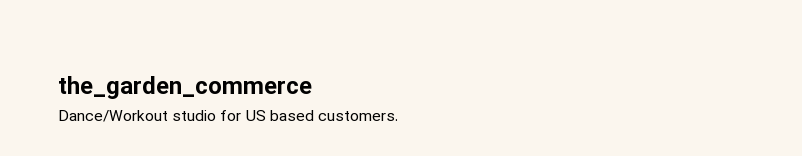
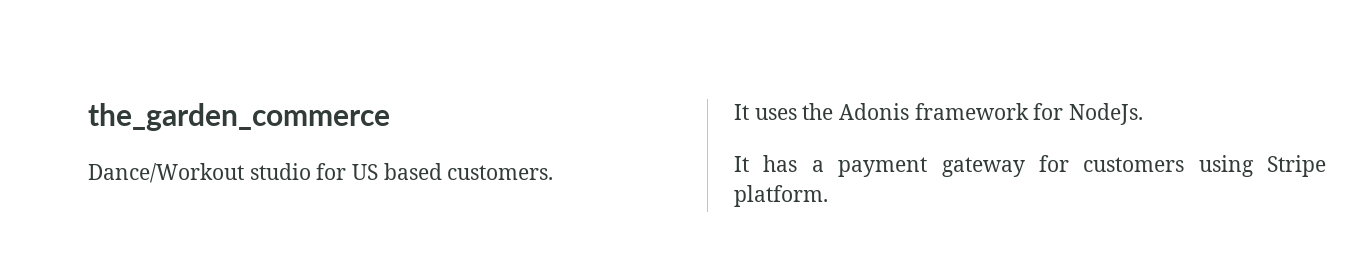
(398, 116) none -> [734,103,1144,125] [734,155,1326,177] [734,185,828,207] // It uses the Adonis framework for NodeJs. // It has a payment gateway for customers using Stripe platform.

